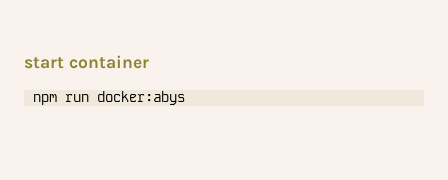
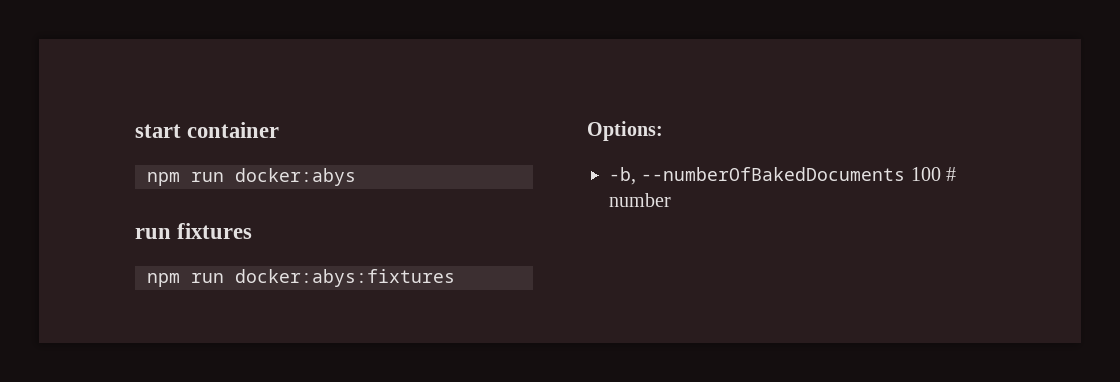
(185, 98) none -> [135,223,253,239] [147,269,455,287] [587,121,663,141] [609,167,957,185] [609,193,671,207] // run fixtures // npm run docker:abys:fixtures // Options: // -b, --numberOfBakedDocuments 100 # number

